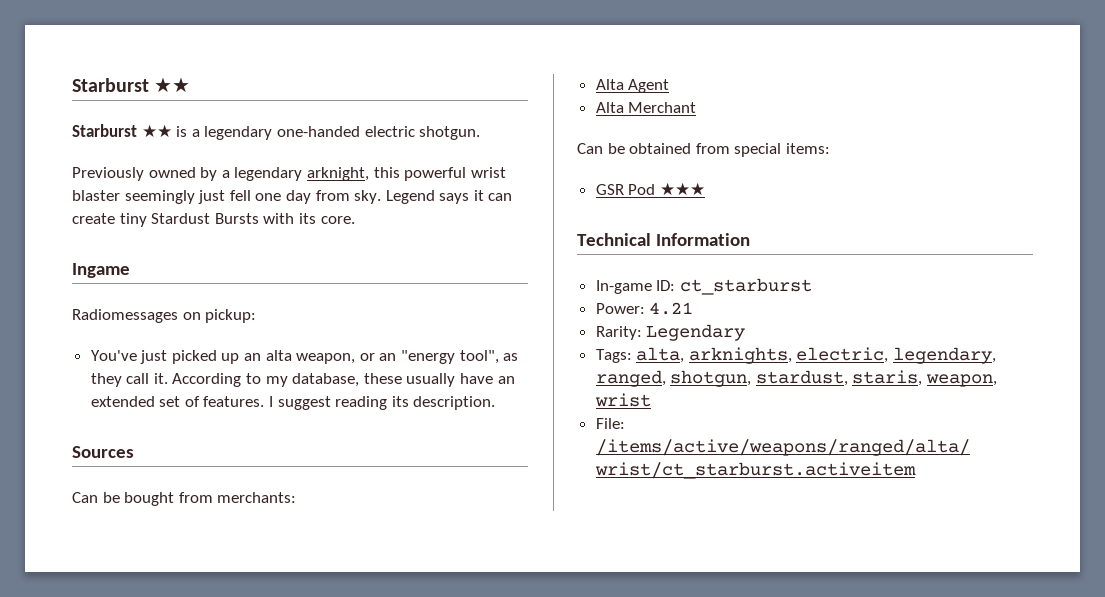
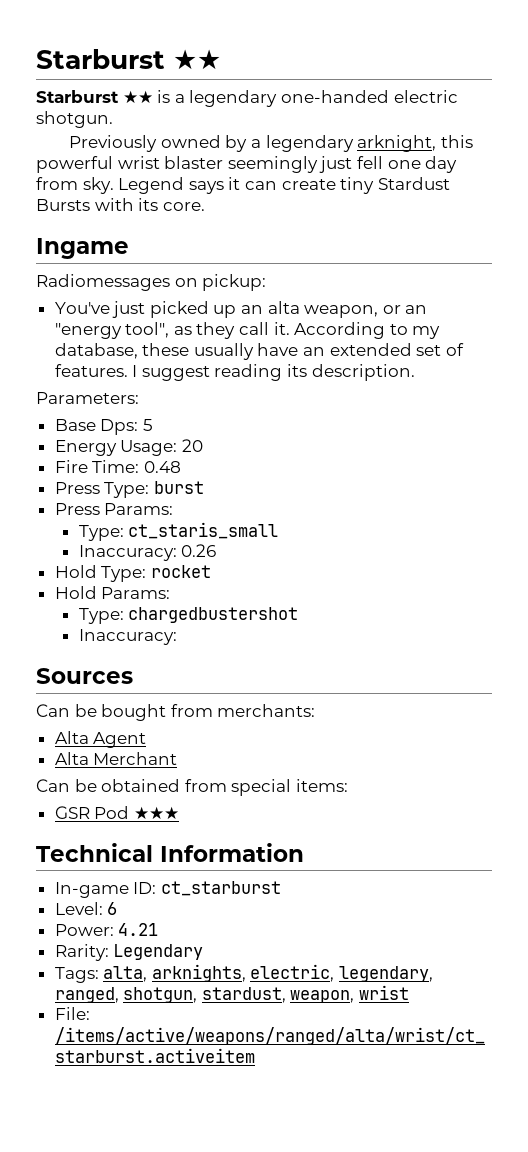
(496, 403) none -> [36,392,139,404] [54,419,153,435] [54,439,203,456] [54,460,181,473] [54,481,204,498] [54,503,174,515] [78,522,279,541] [78,544,217,561] [54,565,211,582] [54,586,171,599] [78,607,299,624] [78,629,177,645] // Parameters: // Base Dps: 5 // Energy Usage: 20 // Fire Time: 0.48 // Press Type: burst // Press Params: // Type: ct_staris_small // Inaccuracy: 0.26 // Hold Type: rocket // Hold Params: // Type: chargedbustershot // Inaccuracy:
(812, 286) none -> [54,902,118,915] // Level: 6
[852,370,923,386] staris, -> (286, 995) none

